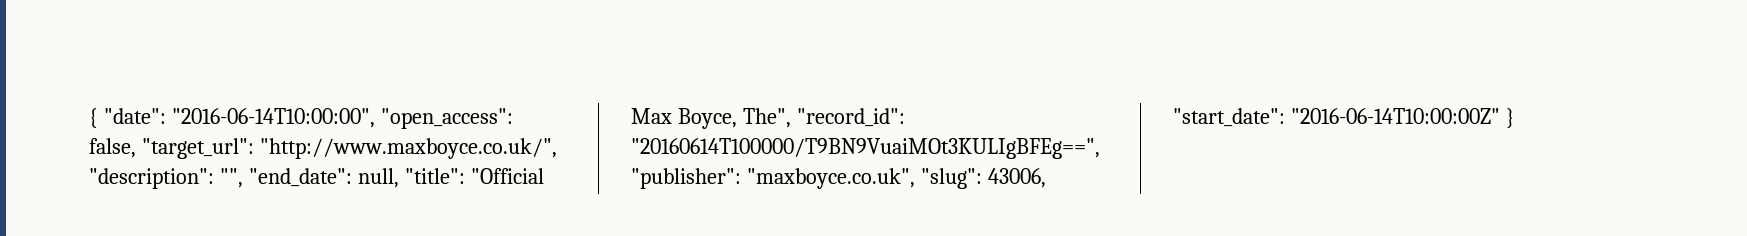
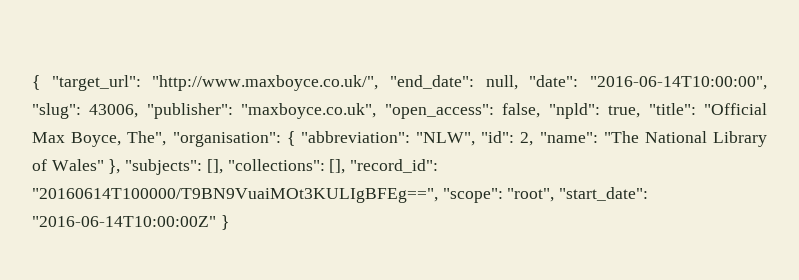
[89,108,513,129] [89,138,557,159] [89,168,399,189] { "date": "2016-06-14T10:00:00", "open_access": false, "target_url": "http://www.maxboyce.co.uk/", "description": "", "end_date": null, -> [32,75,767,91] [32,103,641,119] { "target_url": "http://www.maxboyce.co.uk/", "end_date": null, "date": "2016-06-14T10:00:00", "slug": 43006, "publisher": "maxboyce.co.uk", "open_access": false, "npld": true,
[796,108,905,127] [631,138,1100,159] [631,168,1046,189] "record_id": "20160614T100000/T9BN9VuaiMOt3KULIgBFEg==", "publisher": "maxboyce.co.uk", "slug": 43006, -> [172,131,767,147] [32,159,439,175] [32,188,555,203] "organisation": { "abbreviation": "NLW", "id": 2, "name": "The National Library of Wales" }, "subjects": [], "collections": [], "record_id": "20160614T100000/T9BN9VuaiMOt3KULIgBFEg==", "scope": "root",

